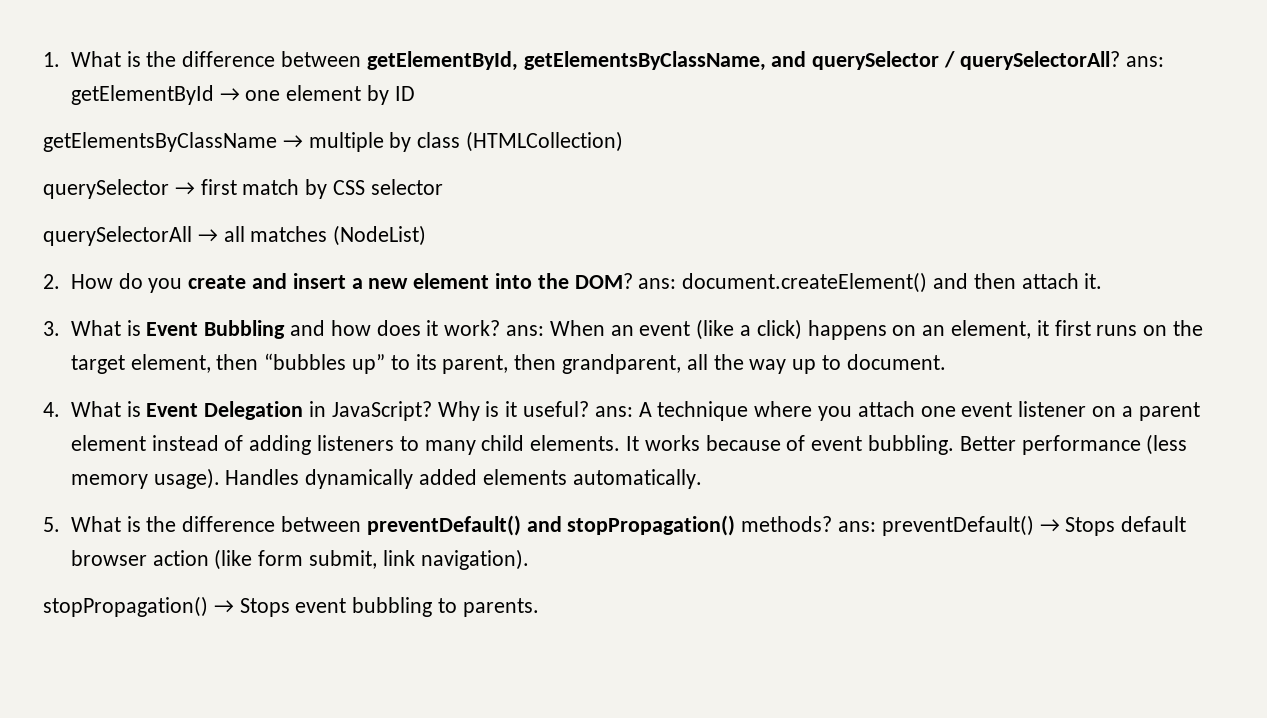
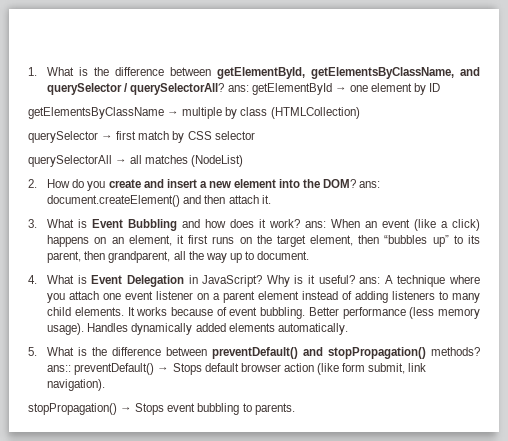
[837,521,876,532] ans: -> [47,365,72,372] ans::

